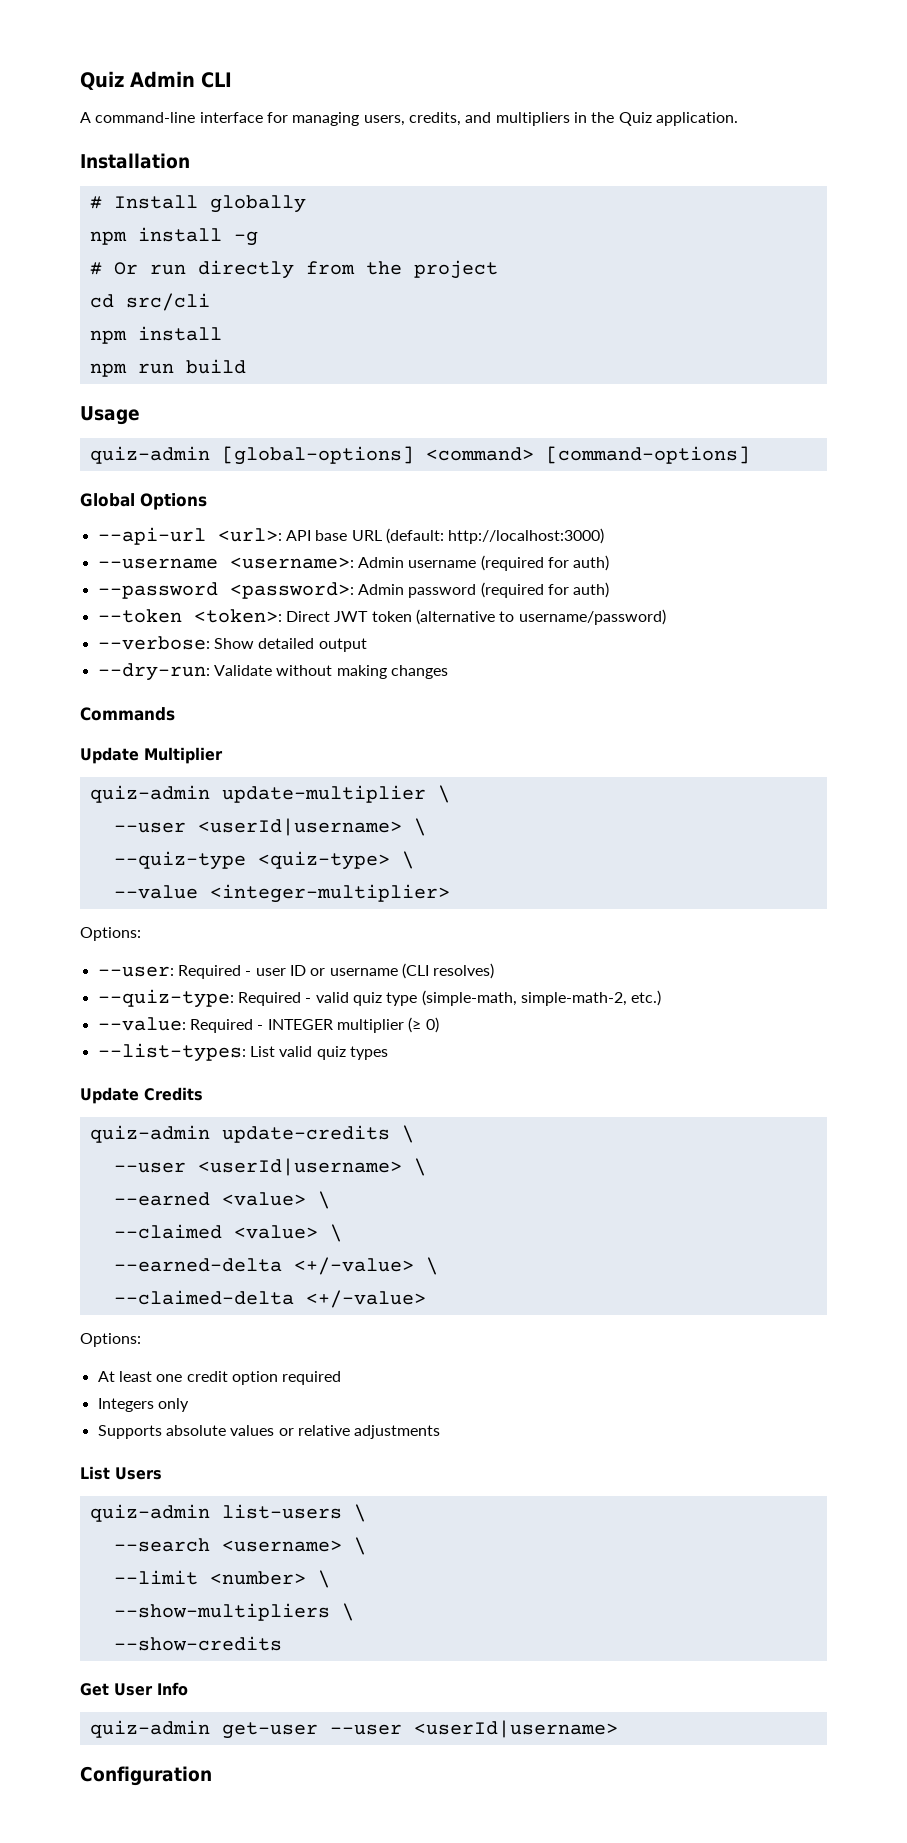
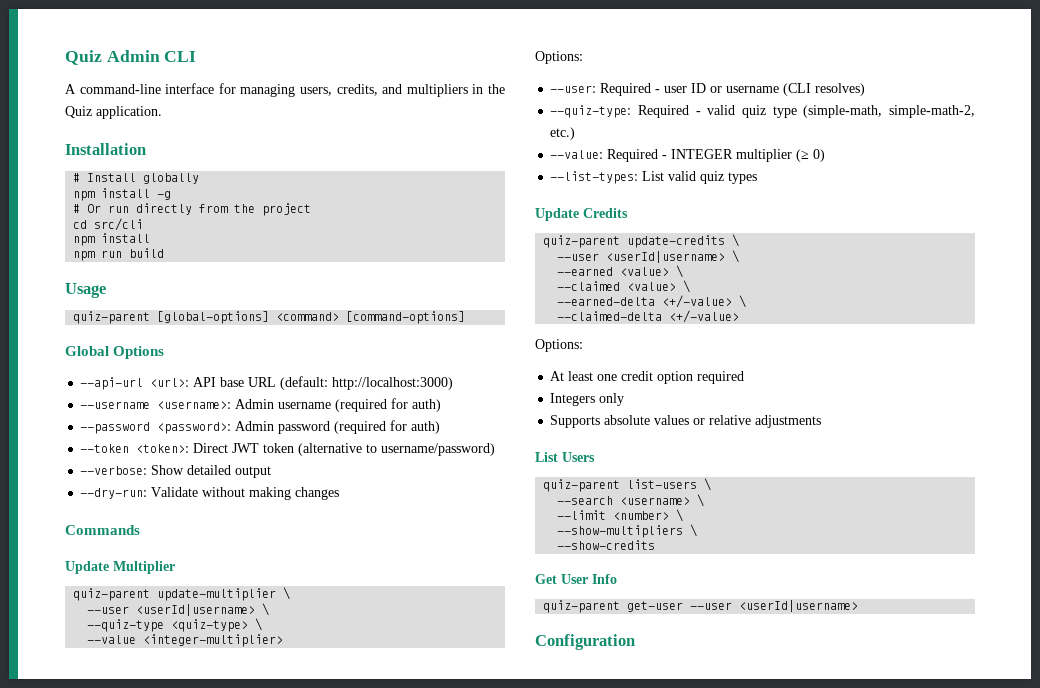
[89,446,210,464] quiz-admin -> [73,311,151,324] quiz-parent
[89,785,210,803] quiz-admin -> [73,588,151,601] quiz-parent
[89,1125,210,1143] quiz-admin -> [543,235,621,248] quiz-parent
[89,1504,210,1522] quiz-admin -> [543,479,621,492] quiz-parent
[89,1720,210,1738] quiz-admin -> [543,600,621,613] quiz-parent

